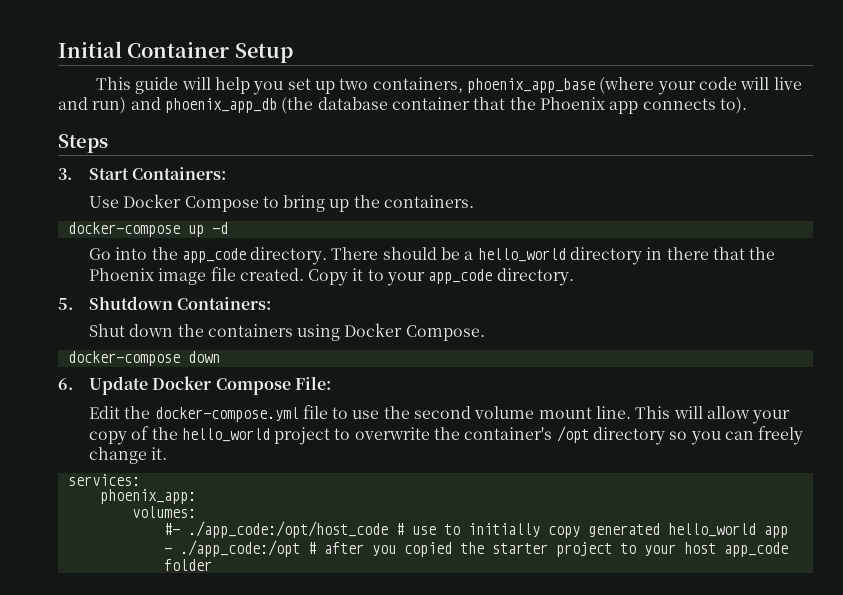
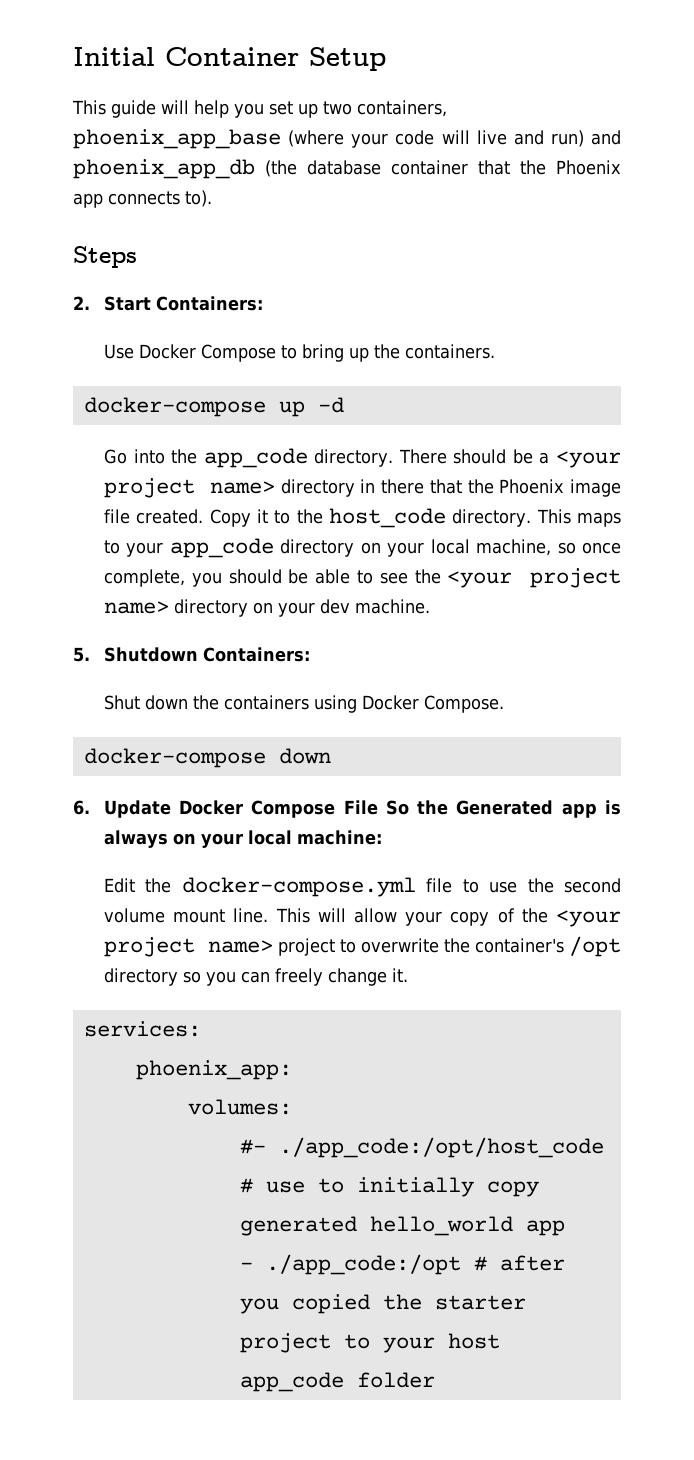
[58,168,72,180] 3. -> [73,296,90,310] 2.
[477,248,566,262] hello_world -> [555,451,621,468] [103,478,275,498] <your project name>
[387,268,574,286] your app_code directory. -> [296,508,621,528] [103,538,621,558] [103,568,621,588] [103,599,430,617] the host_code directory. This maps to your app_code directory on your local machine, so once complete, you should be able to see the <your project name> directory on your dev machine.
[294,376,331,390] File: -> [343,800,622,818] [103,830,382,848] File So the Generated app is always on your local machine:
[181,428,270,442] hello_world -> [555,910,621,927] [103,937,273,957] <your project name>

